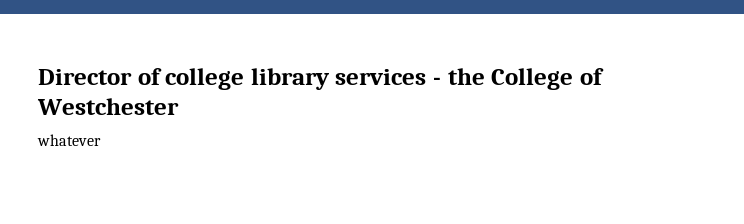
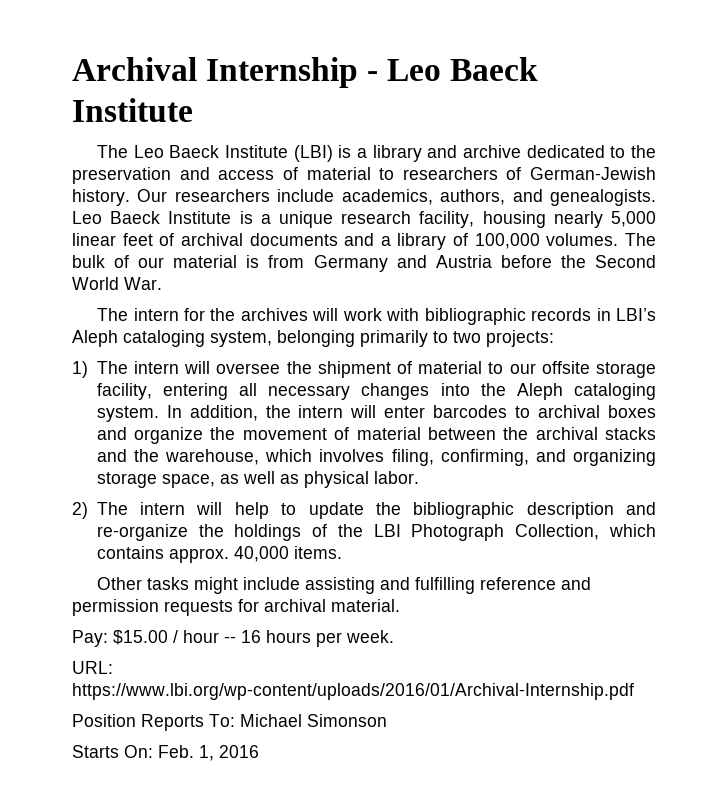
[38,68,604,90] [37,98,179,115] [37,134,101,146] Director of college library services - the College of Westchester // whatever -> [72,57,539,88] [72,98,193,122] [97,145,656,162] [72,167,656,184] [72,189,656,206] [72,211,656,228] [72,233,656,250] [72,255,656,272] [72,277,162,290] [97,308,656,325] [72,330,554,347] [72,361,656,378] [96,383,656,400] [96,405,656,422] [96,427,656,444] [96,449,656,466] [96,471,419,488] [72,502,656,519] [96,524,656,541] [96,546,342,563] [97,577,592,594] [72,599,400,616] [72,630,394,647] [72,661,113,674] [72,683,634,700] [72,714,387,731] [72,745,259,761] Archival Internship - Leo Baeck Institute // The Leo Baeck Institute (LBI) is a library and archive dedicated to the preservation and access of material to researchers of German-Jewish history. Our researchers include academics, authors, and genealogists. Leo Baeck Institute is a unique research facility, housing nearly 5,000 linear feet of archival documents and a library of 100,000 volumes. The bulk of our material is from Germany and Austria before the Second World War. // The intern for the archives will work with bibliographic records in LBI’s Aleph cataloging system, belonging primarily to two projects: // 1) The intern will oversee the shipment of material to our offsite storage facility, entering all necessary changes into the Aleph cataloging system. In addition, the intern will enter barcodes to archival boxes and organize the movement of material between the archival stacks and the warehouse, which involves filing, confirming, and organizing storage space, as well as physical labor. // 2) The intern will help to update the bibliographic description and re-organize the holdings of the LBI Photograph Collection, which contains approx. 40,000 items. // Other tasks might include assisting and fulfilling reference and permission requests for archival material. // Pay: $15.00 / hour -- 16 hours per week. // URL: https://www.lbi.org/wp-content/uploads/2016/01/Archival-Internship.pdf // Position Reports To: Michael Simonson // Starts On: Feb. 1, 2016

